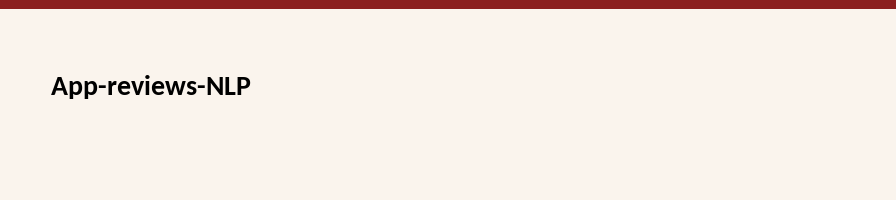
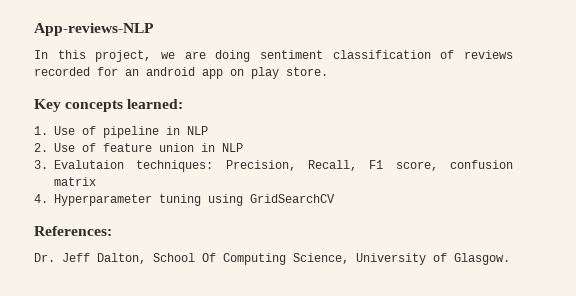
(251, 87) none -> [34,50,513,62] [34,67,328,79] [34,99,184,112] [34,126,208,138] [34,143,243,152] [34,160,513,172] [54,177,96,186] [34,194,335,206] [34,226,112,236] [34,253,510,265] // In this project, we are doing sentiment classification of reviews recorded for an android app on play store. // Key concepts learned: // 1. Use of pipeline in NLP // 2. Use of feature union in NLP // 3. Evalutaion techniques: Precision, Recall, F1 score, confusion matrix // 4. Hyperparameter tuning using GridSearchCV // References: // Dr. Jeff Dalton, School Of Computing Science, University of Glasgow.

